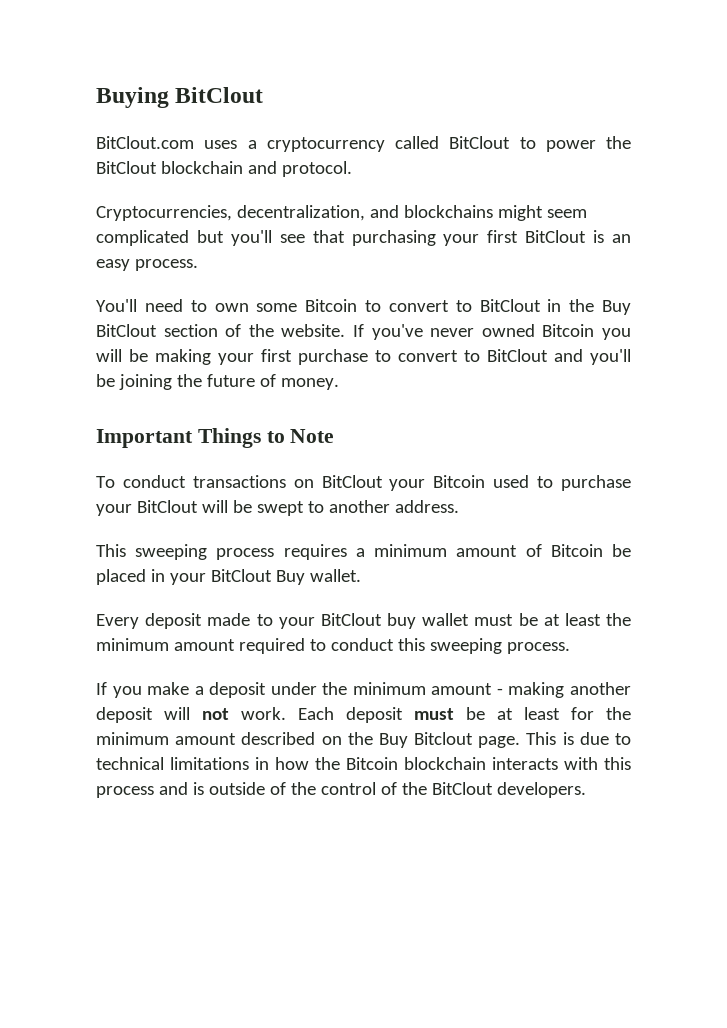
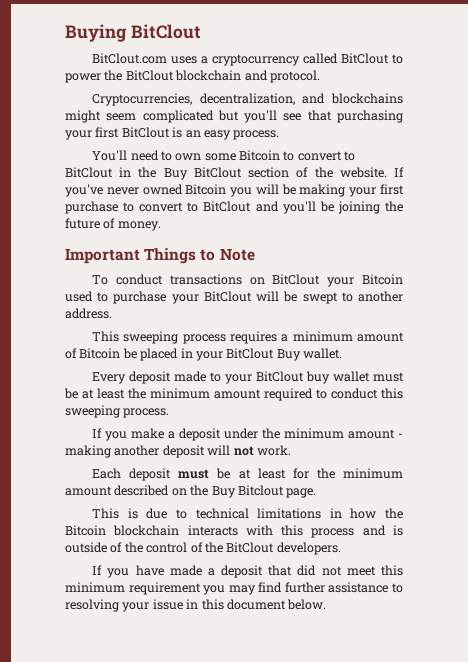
(286, 713) none -> (291, 450) //
(521, 742) none -> (317, 493) //
(586, 790) none -> [92,565,403,578] [65,582,403,595] [65,599,327,612] // If you have made a deposit that did not meet this minimum requirement you may find further assistance to resolving your issue in this document below.

